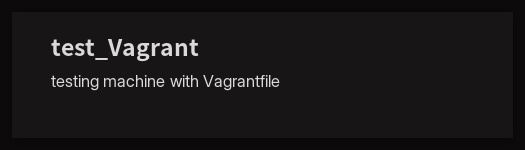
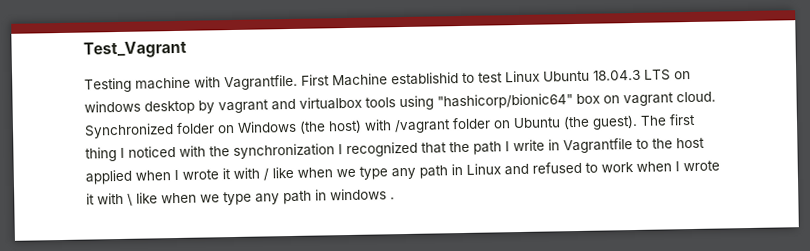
[51,39,199,62] [51,75,281,91] test_Vagrant // testing machine with Vagrantfile -> [83,40,187,59] [84,69,691,93] [84,91,716,115] [84,113,696,139] [85,137,705,162] [85,160,720,185] [86,188,395,206] Test_Vagrant // Testing machine with Vagrantfile. First Machine establishid to test Linux Ubuntu 18.04.3 LTS on windows desktop by vagrant and virtualbox tools using "hashicorp/bionic64" box on vagrant cloud. Synchronized folder on Windows (the host) with /vagrant folder on Ubuntu (the guest). The first thing I noticed with the synchronization I recognized that the path I write in Vagrantfile to the host applied when I wrote it with / like when we type any path in Linux and refused to work when I wrote it with \ like when we type any path in windows .

